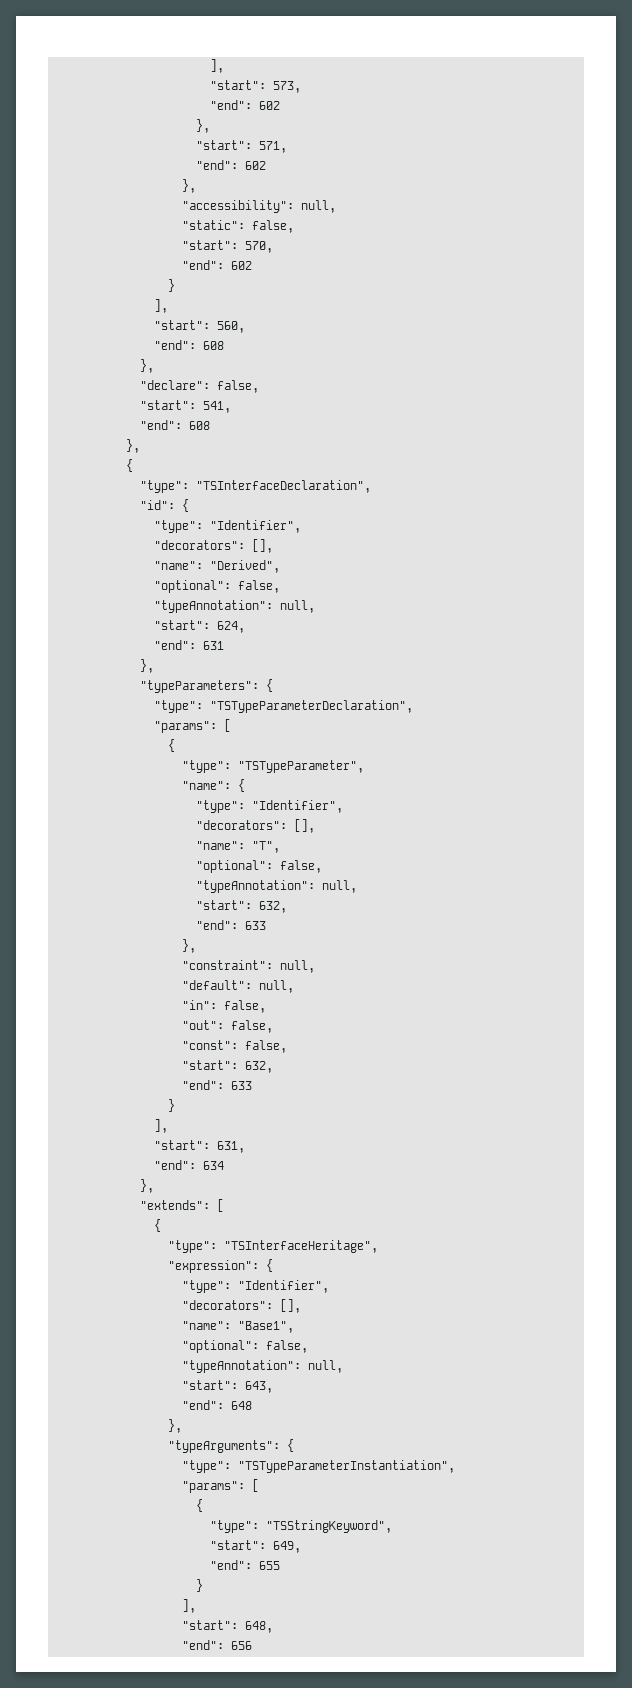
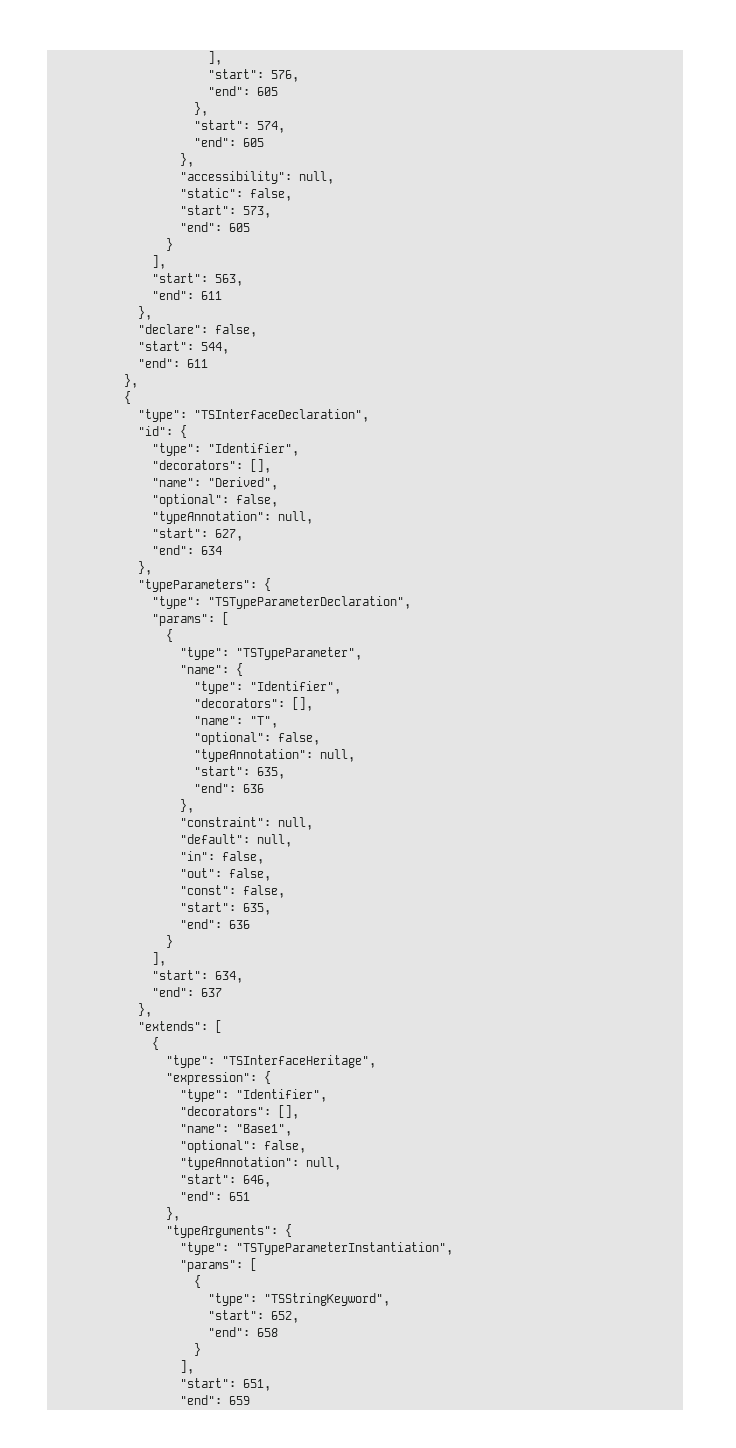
[209,59,224,73] [209,80,301,93] [209,100,280,110] ], // "start": 573, // "end": 602 -> [208,51,223,65] [208,69,300,82] [208,86,279,96] ], // "start": 576, // "end": 605
[258,141,287,153] [195,160,266,170] 571, // "end": 602 -> [257,121,286,133] [194,137,265,147] 574, // "end": 605
[244,241,273,253] [181,260,252,270] [167,279,175,292] [153,299,168,313] [153,320,245,333] [153,340,224,350] 570, // "end": 602 // } // ], // "start": 560, // "end": 608 -> [243,206,272,218] [180,222,251,232] [166,238,174,251] [152,255,167,269] [152,273,244,286] [152,290,223,300] 573, // "end": 605 // } // ], // "start": 563, // "end": 611
[202,401,231,413] [139,420,210,430] 541, // "end": 608 -> [201,342,230,354] [138,358,209,368] 544, // "end": 611
[216,621,245,633] [153,640,224,650] 624, // "end": 631 -> [215,529,244,541] [152,545,223,555] 627, // "end": 634
[258,901,287,913] [195,920,266,930] 632, // "end": 633 -> [257,767,286,779] [194,783,265,793] 635, // "end": 636
[244,1061,273,1073] [181,1080,252,1090] [167,1099,175,1112] [153,1119,168,1133] [153,1140,245,1153] [153,1160,224,1170] 632, // "end": 633 // } // ], // "start": 631, // "end": 634 -> [243,903,272,915] [180,919,251,929] [166,935,174,948] [152,952,167,966] [152,970,244,983] [152,987,223,997] 635, // "end": 636 // } // ], // "start": 634, // "end": 637
[244,1381,273,1393] [181,1400,252,1410] 643, // "end": 648 -> [243,1175,272,1187] [180,1191,251,1201] 646, // "end": 651
[272,1541,301,1553] [209,1560,280,1570] [195,1579,203,1592] [181,1599,196,1613] [181,1620,273,1633] [181,1640,252,1650] 649, // "end": 655 // } // ], // "start": 648, // "end": 656 -> [271,1311,300,1323] [208,1327,279,1337] [194,1343,202,1356] [180,1360,195,1374] [180,1378,272,1391] [180,1395,251,1405] 652, // "end": 658 // } // ], // "start": 651, // "end": 659

